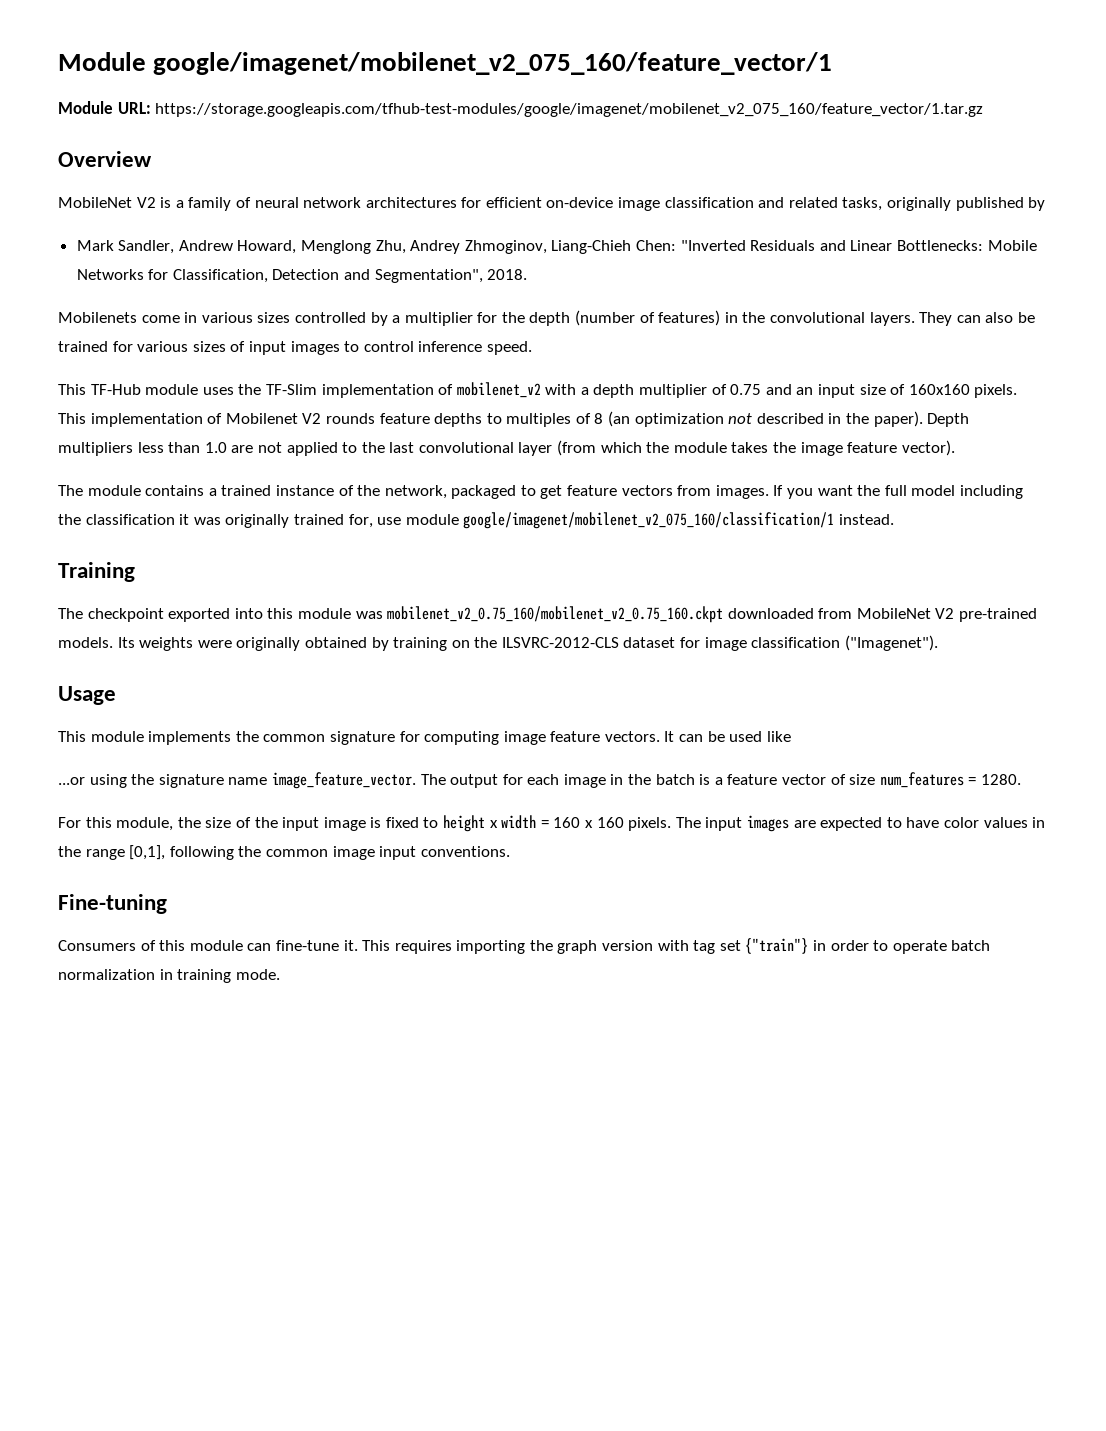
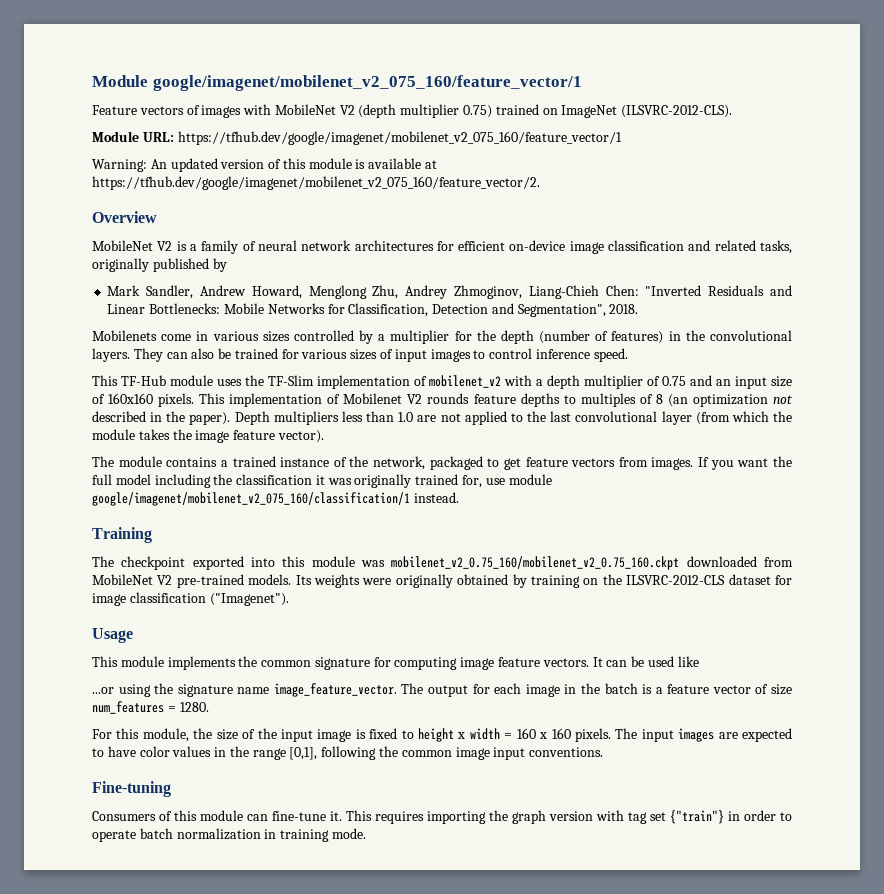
[58,101,984,117] Module URL: https://storage.googleapis.com/tfhub-test-modules/google/imagenet/mobilenet_v2_075_160/feature_vector/1.tar.gz -> [92,104,733,118] [92,131,622,145] [92,158,438,172] [92,176,540,190] Feature vectors of images with MobileNet V2 (depth multiplier 0.75) trained on ImageNet (ILSVRC-2012-CLS). // Module URL: https://tfhub.dev/google/imagenet/mobilenet_v2_075_160/feature_vector/1 // Warning: An updated version of this module is available at https://tfhub.dev/google/imagenet/mobilenet_v2_075_160/feature_vector/2.

